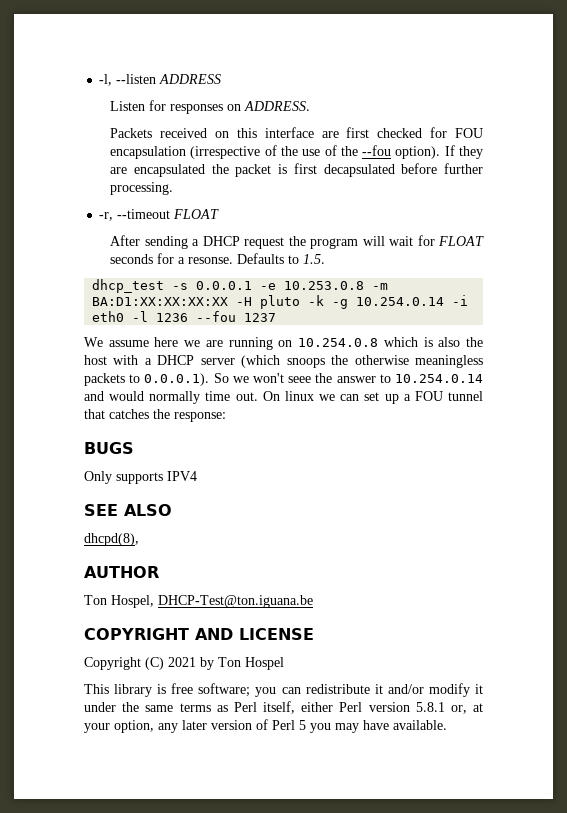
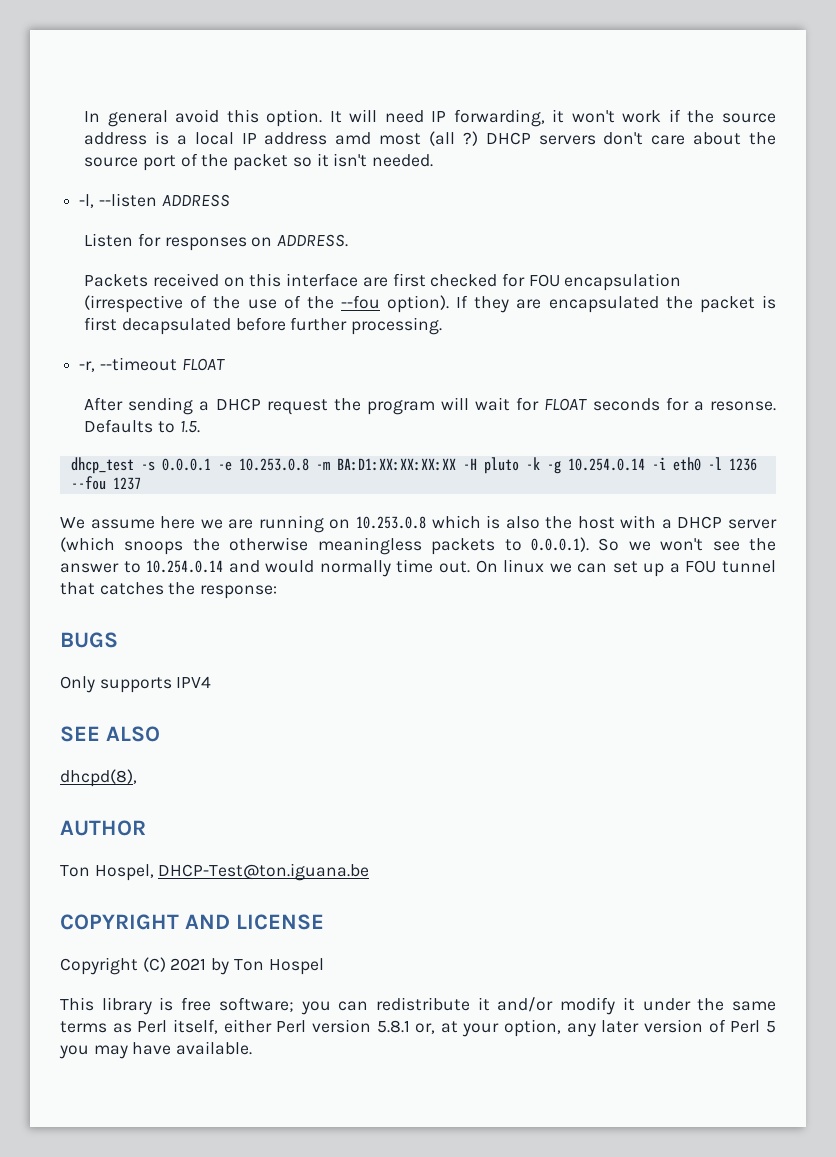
(99, 80) none -> [84,109,776,127] [84,131,777,146] [84,153,433,171] In general avoid this option. It will need IP forwarding, it won't work if the source address is a local IP address amd most (all ?) DHCP servers don't care about the source port of the packet so it isn't needed. //
[298,338,379,347] 10.254.0.8 -> [355,516,426,529] 10.253.0.8
[288,376,312,383] seee -> [712,541,740,551] see

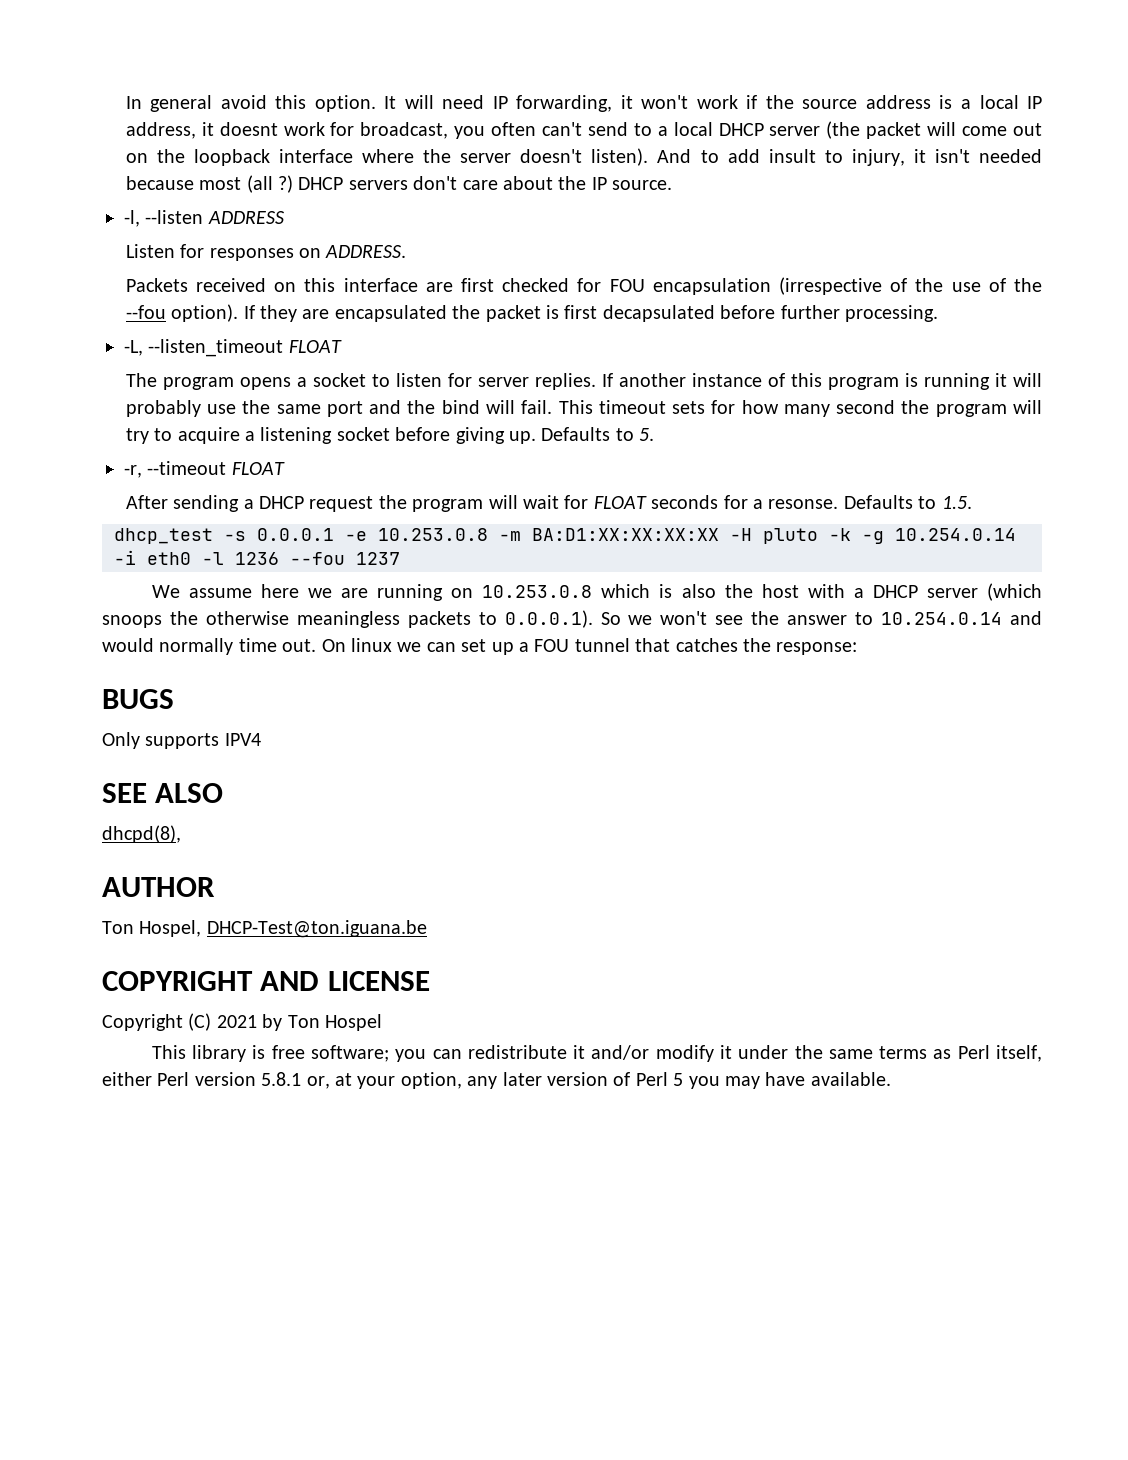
[264,132,372,145] address amd -> [125,121,1043,139] [125,148,1042,166] [125,176,194,190] address, it doesnt work for broadcast, you often can't send to a local DHCP server (the packet will come out on the loopback interface where the server doesn't listen). And to add insult to injury, it isn't needed because
[84,153,433,171] source port of the packet so it isn't needed. -> [591,177,673,190] IP source.
(443, 326) none -> [124,339,342,357] [125,373,1042,390] [125,400,1043,417] [125,427,655,444] // -L, --listen_timeout FLOAT // The program opens a socket to listen for server replies. If another instance of this program is running it will probably use the same port and the bind will fail. This timeout sets for how many second the program will try to acquire a listening socket before giving up. Defaults to 5.

